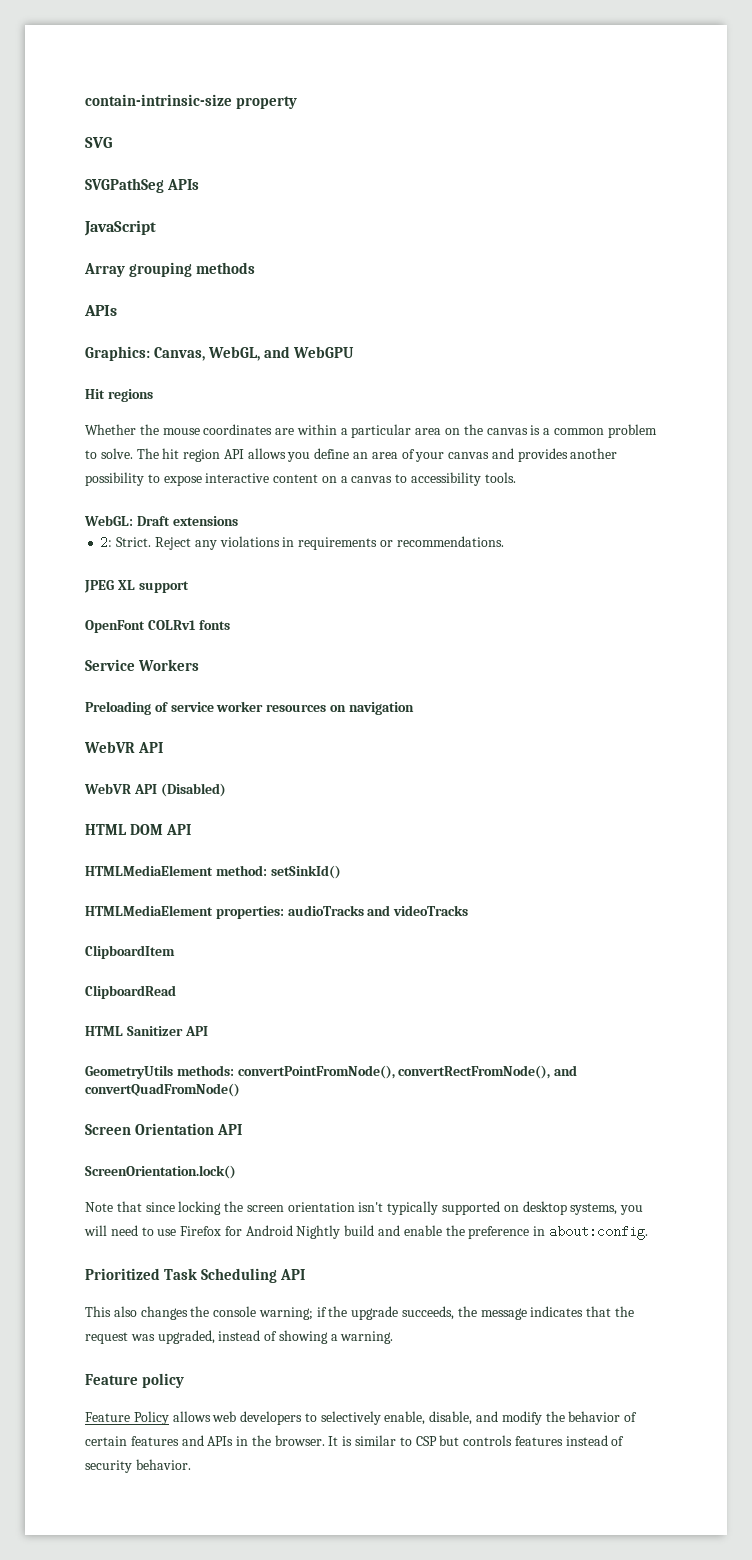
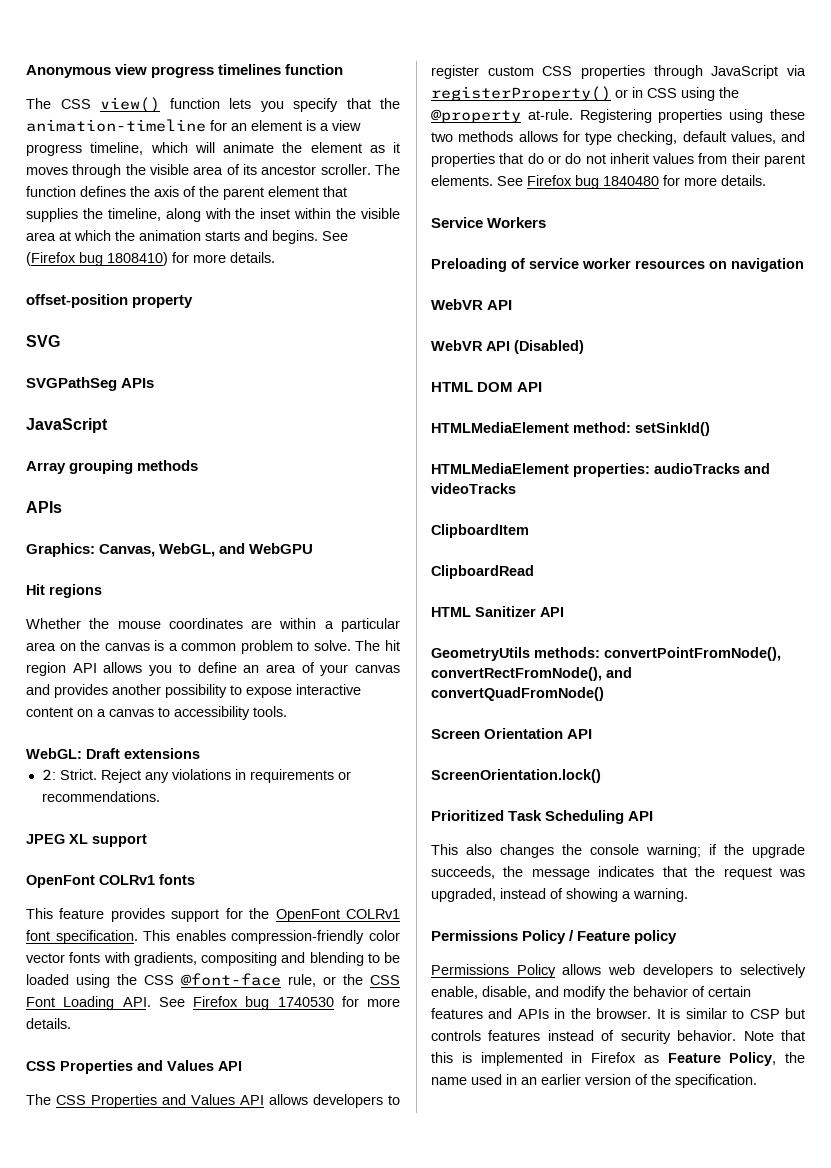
[85,94,232,106] contain-intrinsic-size -> [26,64,344,78] [26,97,400,113] [26,119,361,132] [26,142,400,156] [26,164,400,178] [26,186,347,200] [26,208,401,222] [26,230,348,244] [26,252,275,266] [26,294,128,308] Anonymous view progress timelines function // The CSS view() function lets you specify that the animation-timeline for an element is a view progress timeline, which will animate the element as it moves through the visible area of its ancestor scroller. The function defines the axis of the parent element that supplies the timeline, along with the inset within the visible area at which the animation starts and begins. See (Firefox bug 1808410) for more details. // offset-position
(311, 457) none -> [178,663,191,673] to
(230, 625) none -> [26,908,400,922] [26,930,400,944] [26,952,400,966] [26,973,400,988] [26,996,400,1010] [26,1018,71,1029] [26,1060,242,1074] [26,1094,400,1108] [431,65,806,79] [431,86,739,102] [431,109,805,123] [431,131,805,145] [431,153,805,167] [431,175,766,189] // This feature provides support for the OpenFont COLRv1 font specification. This enables compression-friendly color vector fonts with gradients, compositing and blending to be loaded using the CSS @font-face rule, or the CSS Font Loading API. See Firefox bug 1740530 for more details. // CSS Properties and Values API // The CSS Properties and Values API allows developers to register custom CSS properties through JavaScript via registerProperty() or in CSS using the @property at-rule. Registering properties using these two methods allows for type checking, default values, and properties that do or do not inherit values from their parent elements. See Firefox bug 1840480 for more details.
[85,1201,644,1215] [84,1225,648,1240] // Note that since locking the screen orientation isn't typically supported on desktop systems, you will need to use Firefox for Android Nightly build and enable the preference in about:config. -> (601, 776) none
(394, 1337) none -> [431,930,575,944] Permissions Policy /
[85,1412,130,1422] Feature -> [431,964,509,975] Permissions
(191, 1464) none -> [743,1030,805,1041] [431,1052,805,1066] [431,1074,757,1088] Note that this is implemented in Firefox as Feature Policy, the name used in an earlier version of the specification.

